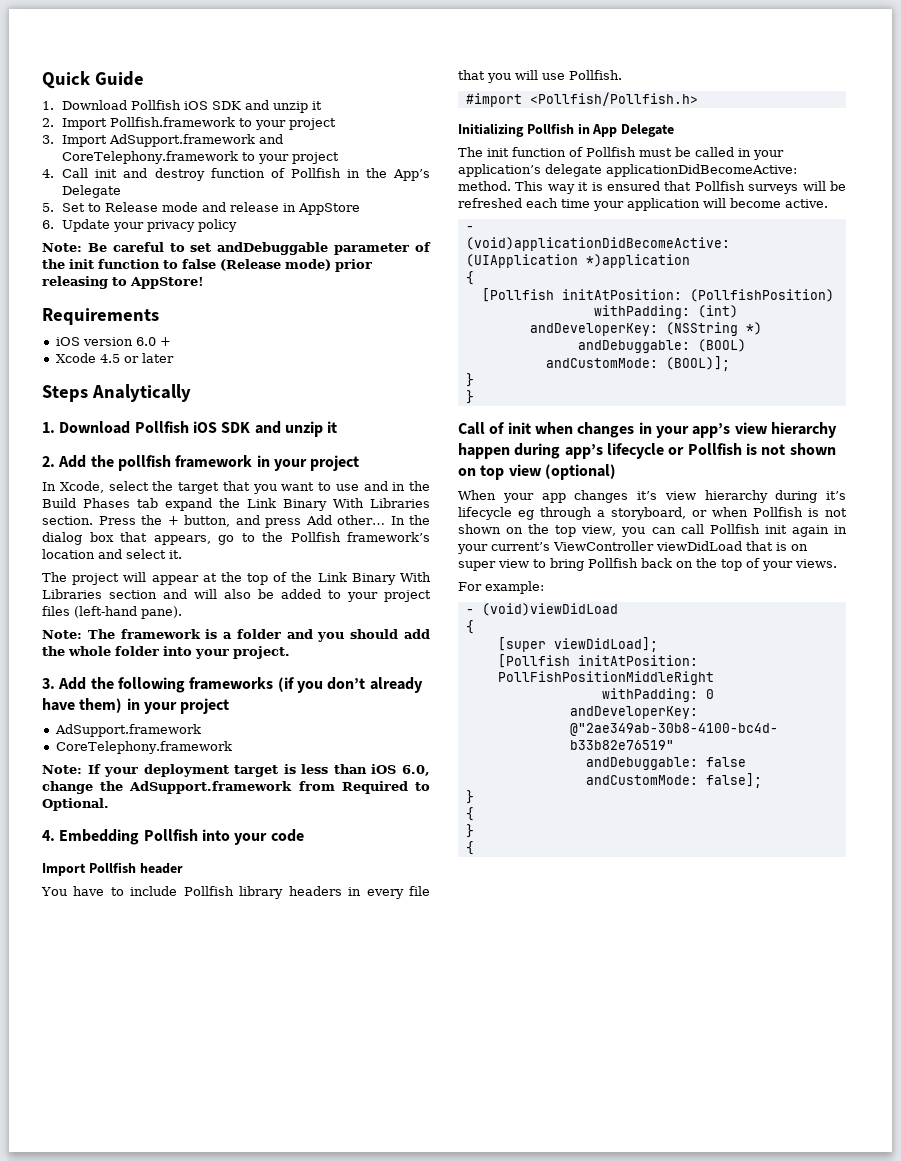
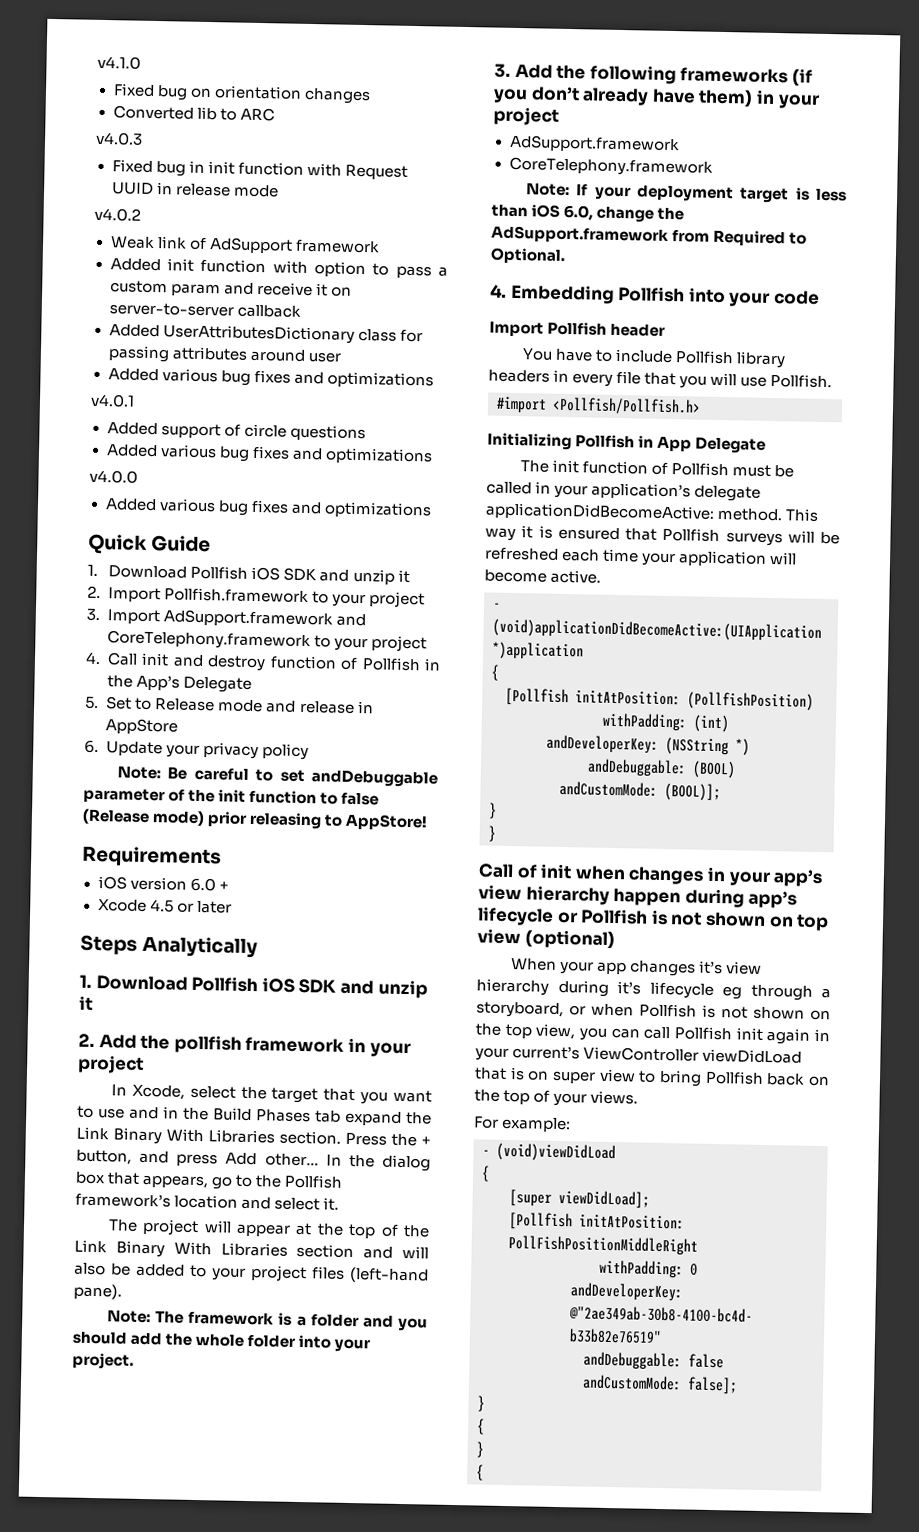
(42, 80) none -> [97,55,141,70] [112,83,371,105] [112,105,275,122] [95,131,143,146] [111,159,408,180] [111,182,279,198] [94,207,141,222] [109,236,380,254] [109,258,449,279] [109,280,352,297] [108,302,301,318] [108,324,423,344] [107,345,341,363] [107,368,434,389] [90,393,135,408] [106,422,366,442] [105,444,433,465] [89,469,138,484] [104,498,432,519] v4.1.0 // Fixed bug on orientation changes // Converted lib to ARC // v4.0.3 // Fixed bug in init function with Request UUID in release mode // v4.0.2 // Weak link of AdSupport framework // Added init function with option to pass a custom param and receive it on server-to-server callback // Added UserAttributesDictionary class for passing attributes around user // Added various bug fixes and optimizations // v4.0.1 // Added support of circle questions // Added various bug fixes and optimizations // v4.0.0 // Added various bug fixes and optimizations //

